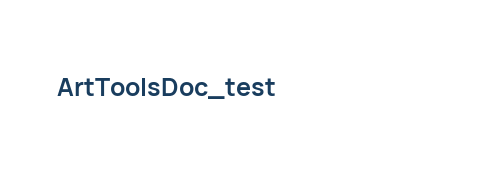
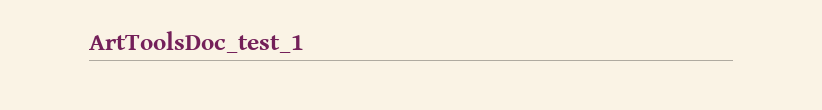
[57,78,276,99] ArtToolsDoc_test -> [89,31,304,53] ArtToolsDoc_test_1

